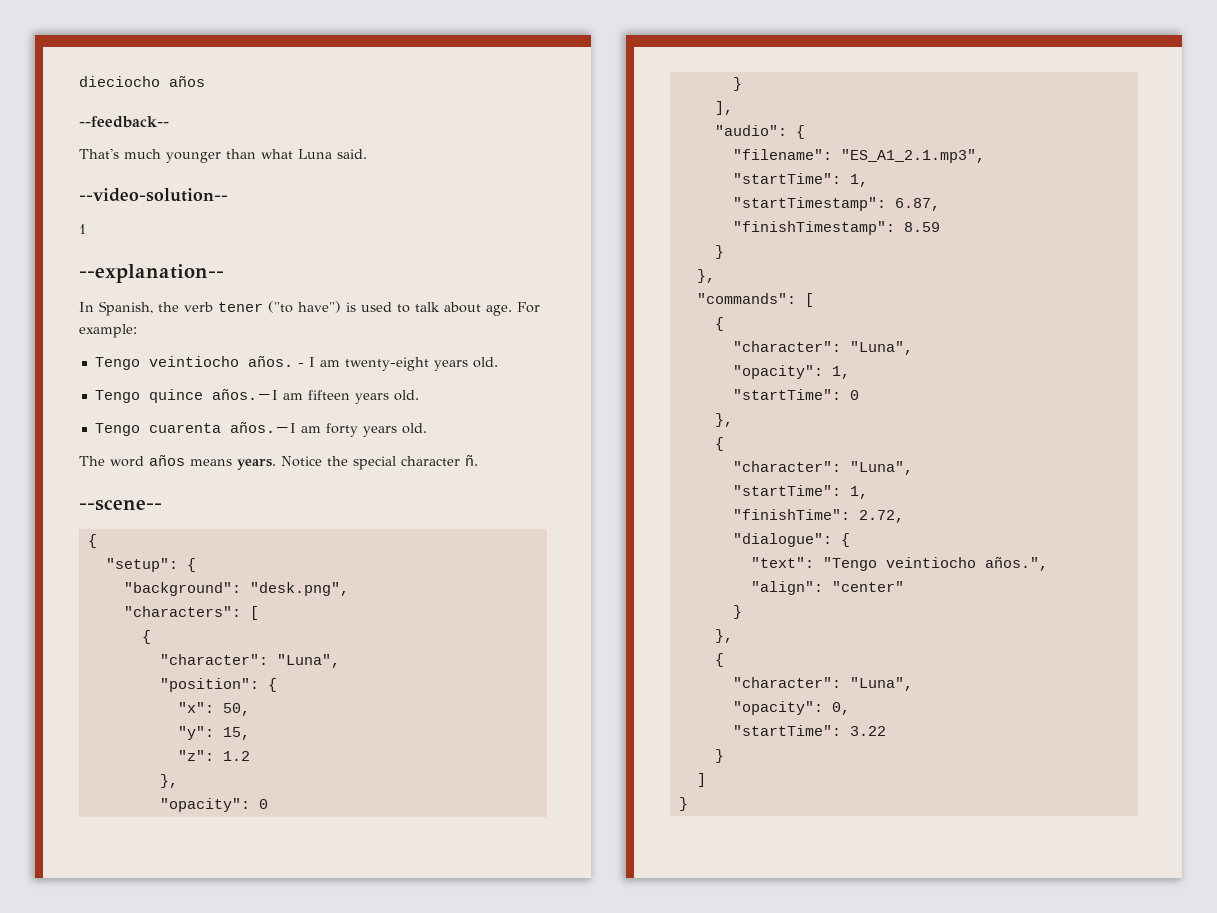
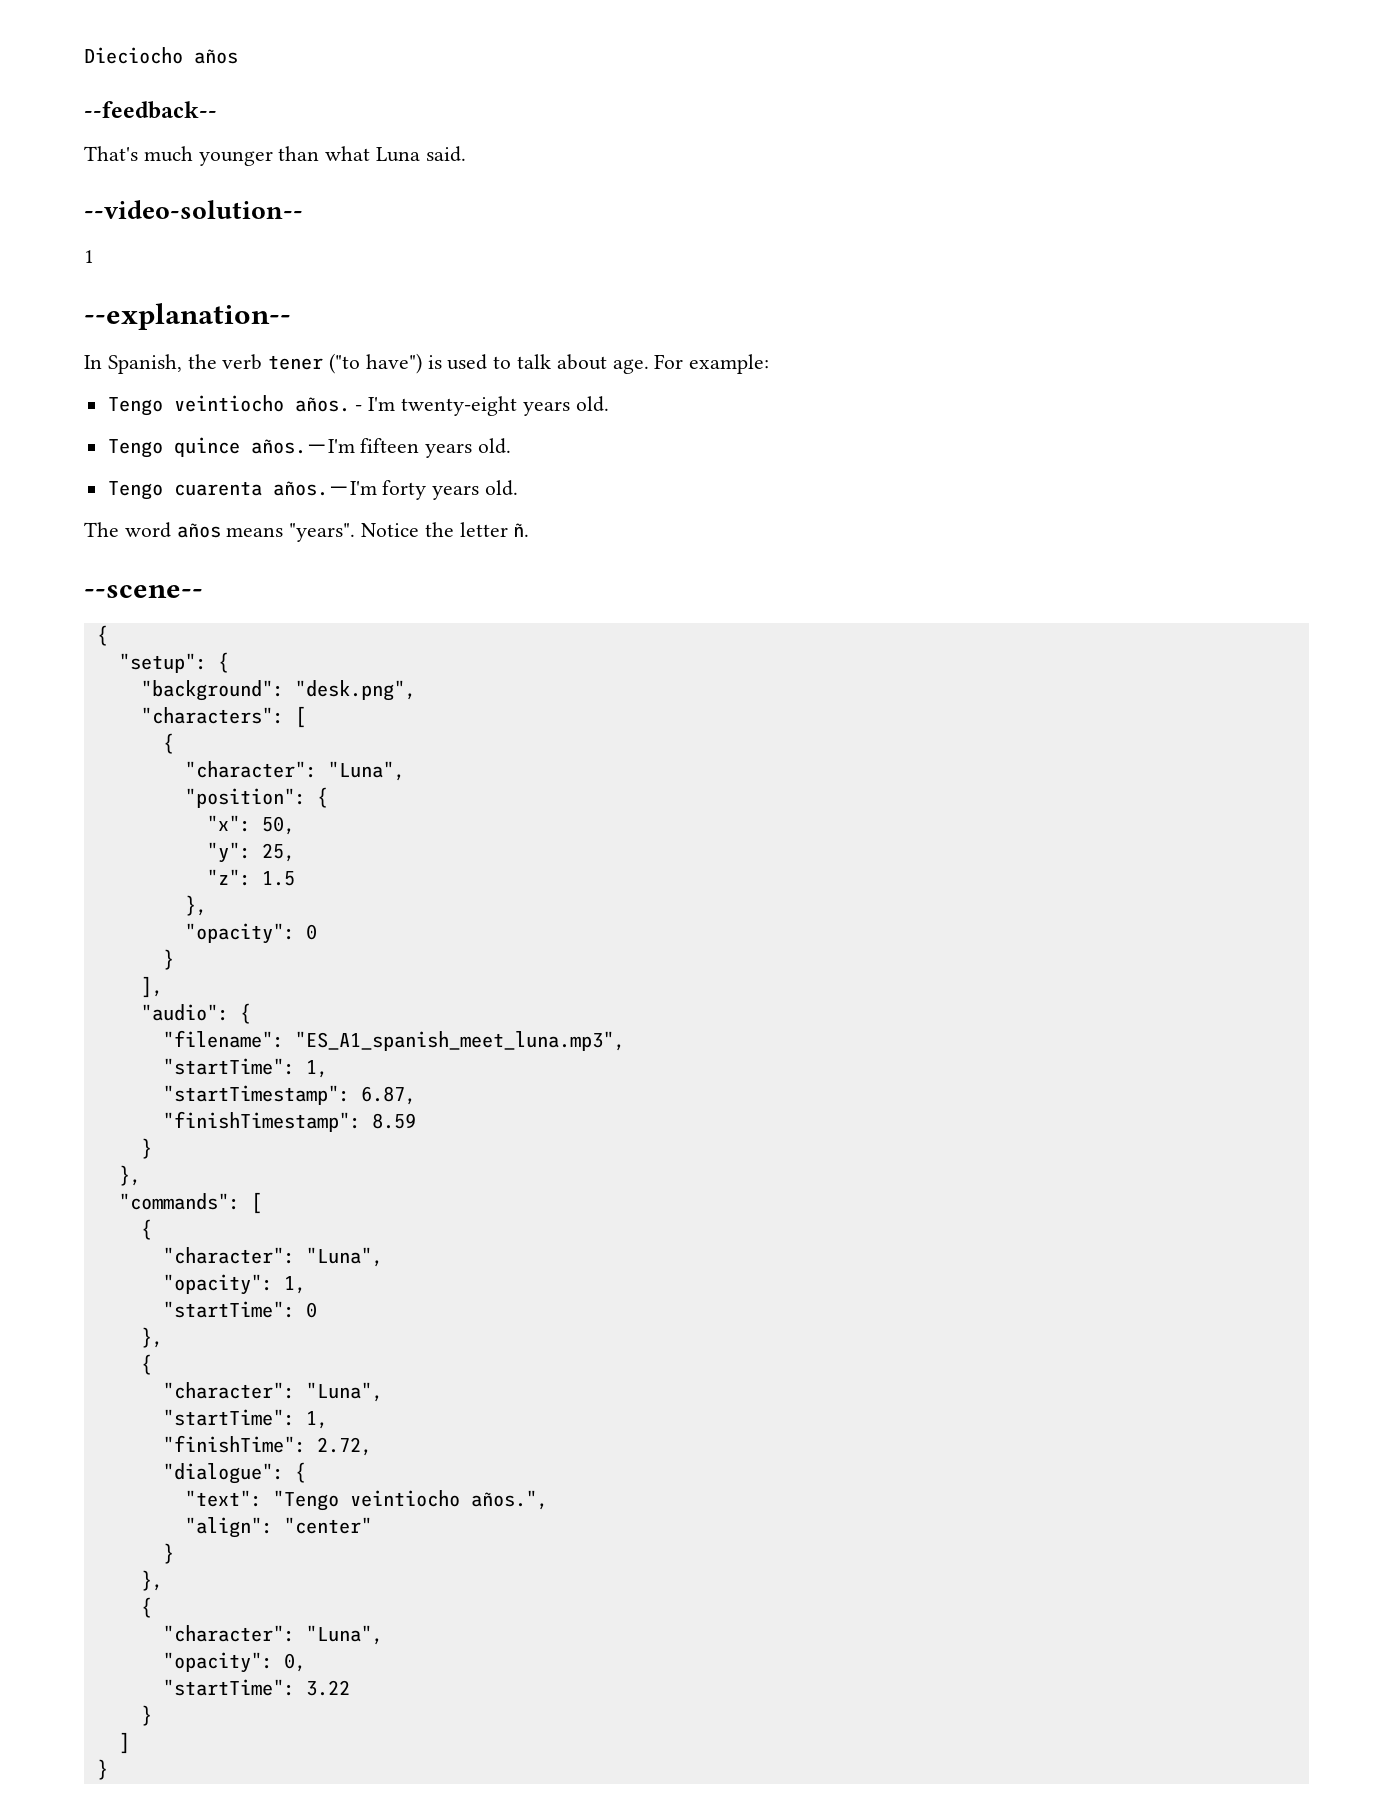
[79,76,160,87] dieciocho -> [84,47,183,64] Dieciocho
[308,357,340,367] I am -> [368,397,396,411] I'm
[271,390,303,400] I am -> [327,439,355,453] I'm
[289,423,321,433] I am -> [349,481,377,495] I'm
[237,459,276,470] years. -> [289,523,356,542] "years".
[353,456,460,470] special character -> [459,522,508,537] letter
[222,727,250,740] 15, -> [261,843,295,862] 25,
[222,751,250,761] 1.2 -> [261,871,295,886] 1.5
[840,149,985,163] "ES_A1_2.1.mp3", -> [294,1031,625,1051] "ES_A1_spanish_meet_luna.mp3",

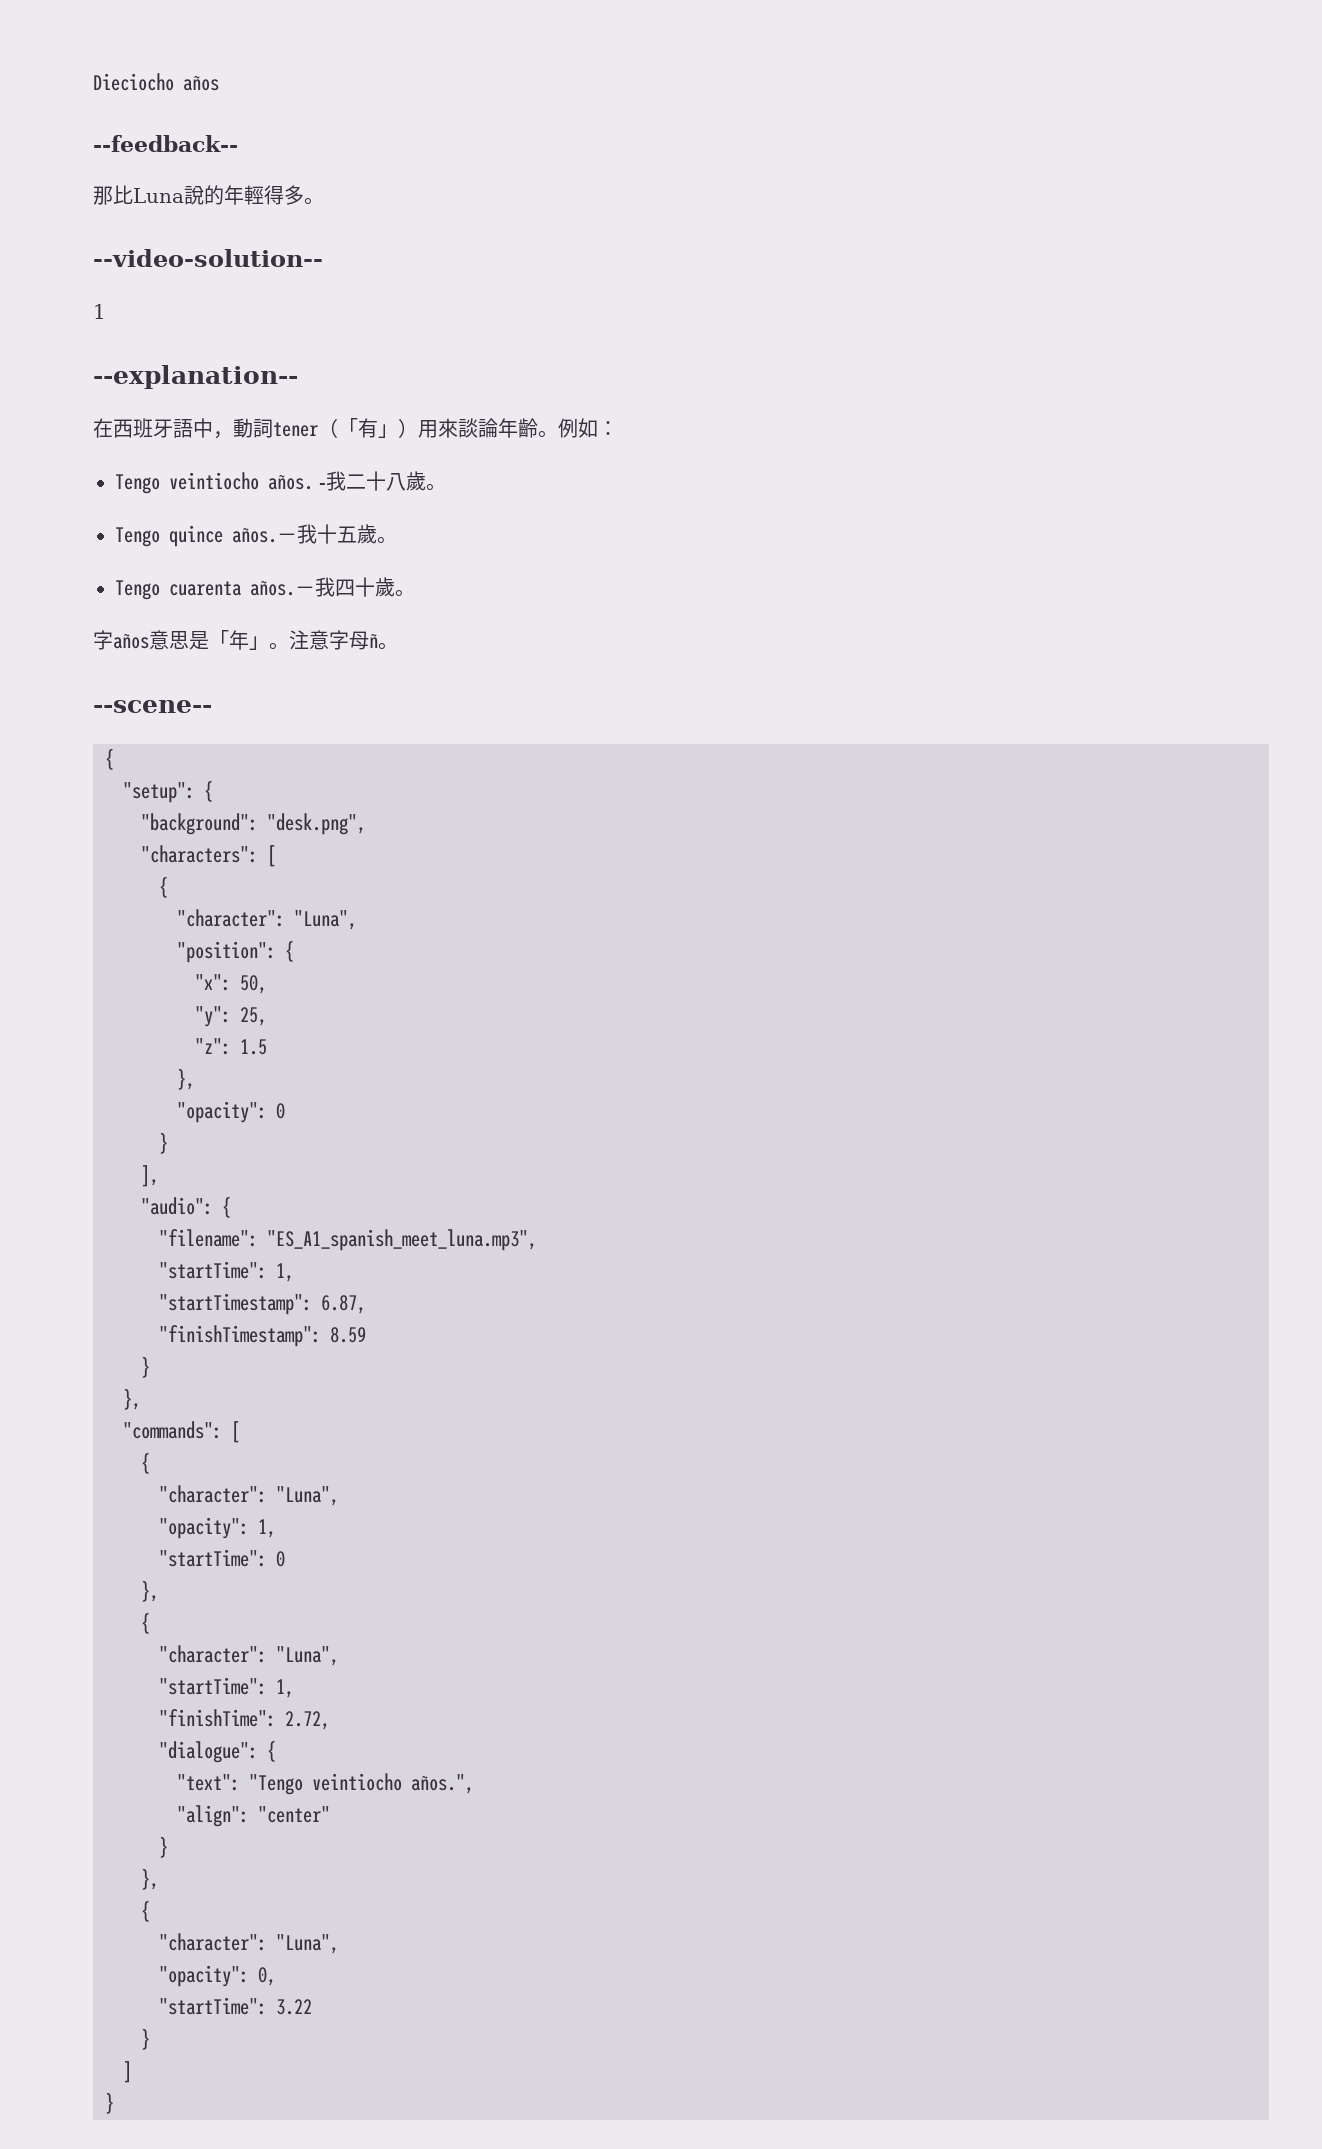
[84,146,466,166] [84,200,303,219] [84,250,94,263] [84,303,291,330] [84,353,770,374] That's much younger than what Luna said. // --video-solution-- // 1 // --explanation-- // In Spanish, the verb tener ("to have") is used to talk about age. For example: -> [93,185,324,205] [93,249,323,267] [93,304,106,319] [93,365,298,389] [93,418,618,439] 那比Luna說的年輕得多。 // --video-solution-- // 1 // --explanation-- // 在西班牙語中，動詞tener（「有」）用來談論年齡。例如：
[368,396,609,416] I'm twenty-eight years old. -> [326,471,446,491] 我二十八歲。
[327,438,512,458] I'm fifteen years old. -> [297,524,397,544] 我十五歲。
[349,480,519,500] [84,522,530,542] I'm forty years old. // The word años means "years". Notice the letter ñ. -> [315,577,415,597] [93,630,398,650] 我四十歲。 // 字años意思是「年」。注意字母ñ。

